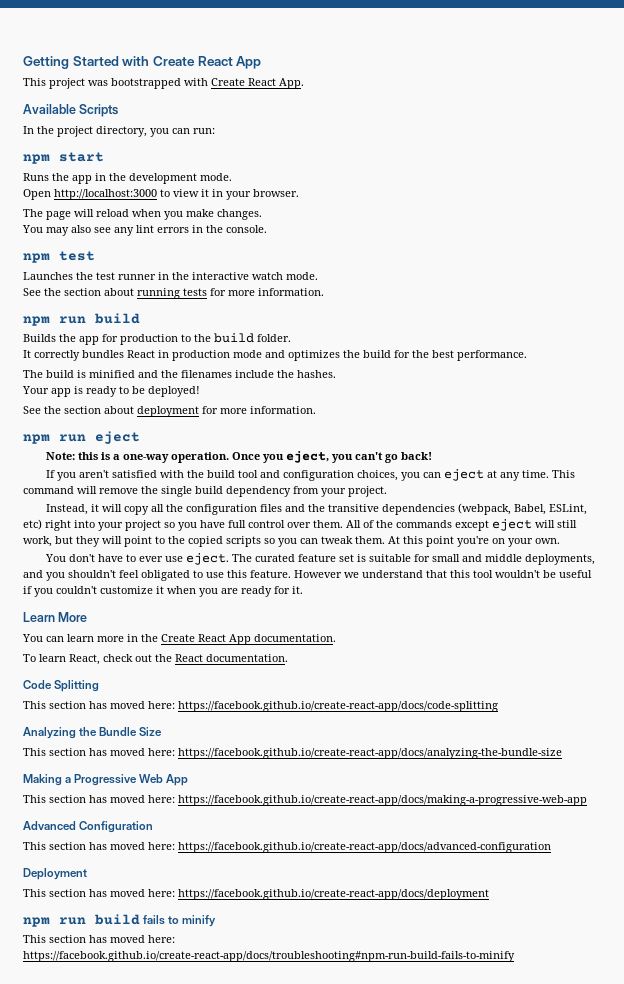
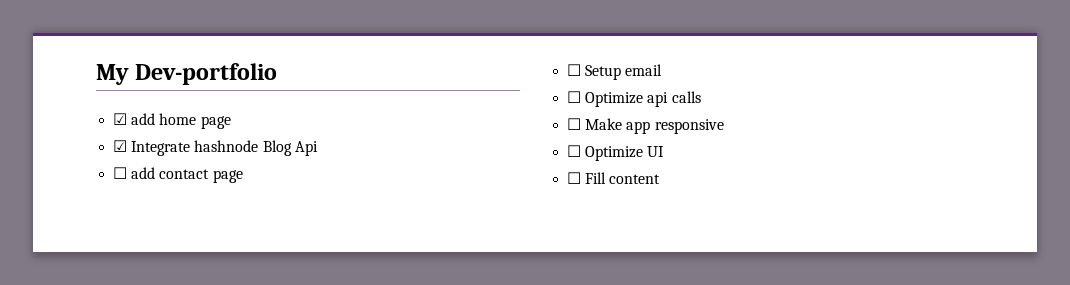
[23,56,262,69] [23,78,304,89] [23,104,119,117] [23,126,215,137] [23,152,104,164] [23,173,232,184] [23,189,299,200] [23,209,262,220] [22,225,267,236] [23,251,95,263] [23,272,318,280] [23,288,324,299] [23,313,140,326] [23,333,291,345] [23,350,527,361] [23,370,336,378] [22,386,200,397] [23,406,316,417] [23,431,140,444] [46,451,433,463] [46,469,576,481] [23,486,387,497] [46,503,588,515] [23,519,577,531] [23,536,560,547] [45,553,596,565] [23,570,592,581] [23,586,303,597] [23,612,88,622] [22,634,336,645] [23,654,288,665] [23,680,100,692] [23,701,498,712] [23,727,163,739] [23,748,562,759] [23,774,189,786] [23,795,587,806] [23,821,154,833] [23,842,551,853] [23,868,87,880] [23,889,489,900] [23,914,217,927] [23,935,175,943] [23,951,515,962] Getting Started with Create React App // This project was bootstrapped with Create React App. // Available Scripts // In the project directory, you can run: // npm start // Runs the app in the development mode. // Open http://localhost:3000 to view it in your browser. // The page will reload when you make changes. // You may also see any lint errors in the console. // npm test // Launches the test runner in the interactive watch mode. // See the section about running tests for more information. // npm run build // Builds the app for production to the build folder. // It correctly bundles React in production mode and optimizes the build for the best performance. // The build is minified and the filenames include the hashes. // Your app is ready to be deployed! // See the section about deployment for more information. // npm run eject // Note: this is a one-way operation. Once you eject, you can't go back! // If you aren't satisfied with the build tool and configuration choices, you can eject at any time. This command will remove the single build dependency from your project. // Instead, it will copy all the configuration files and the transitive dependencies (webpack, Babel, ESLint, etc) right into your project so you have full control over them. All of the commands except eject will still work, but they will point to the copied scripts so you can tweak them. At this point you're on your own. // You don't have to ever use eject. The curated feature set is suitable for small and middle deployments, and you shouldn't feel obligated to use this feature. However we understand that this tool wouldn't be useful if you couldn't customize it when you are ready for it. // Learn More // You can learn more in the Create React App documentation. // To learn React, check out the React documentation. // Code Splitting // This section has moved here: https://facebook.github.io/create-react-app/docs/code-splitting // Analyzing the Bundle Size // This section has moved here: https://facebook.github.io/create-react-app/docs/analyzing-the-bundle-size // Making a Progressive Web App // This section has moved here: https://facebook.github.io/create-react-app/docs/making-a-progressive-web-app // Advanced Configuration // This section has moved here: https://facebook.github.io/create-react-app/docs/advanced-configuration // Deployment // This section has moved here: https://facebook.github.io/create-react-app/docs/deployment // npm run build fails to minify // This section has moved here: https://facebook.github.io/create-react-app/docs/troubleshooting#npm-run-build-fails-to-minify -> [96,63,278,85] [113,113,231,129] [113,140,318,156] [113,167,243,183] [567,64,663,80] [567,91,701,107] [567,118,724,134] [567,145,665,161] [567,172,661,184] My Dev-portfolio // ☑ add home page // ☑ Integrate hashnode Blog Api // ☐ add contact page // ☐ Setup email // ☐ Optimize api calls // ☐ Make app responsive // ☐ Optimize UI // ☐ Fill content

